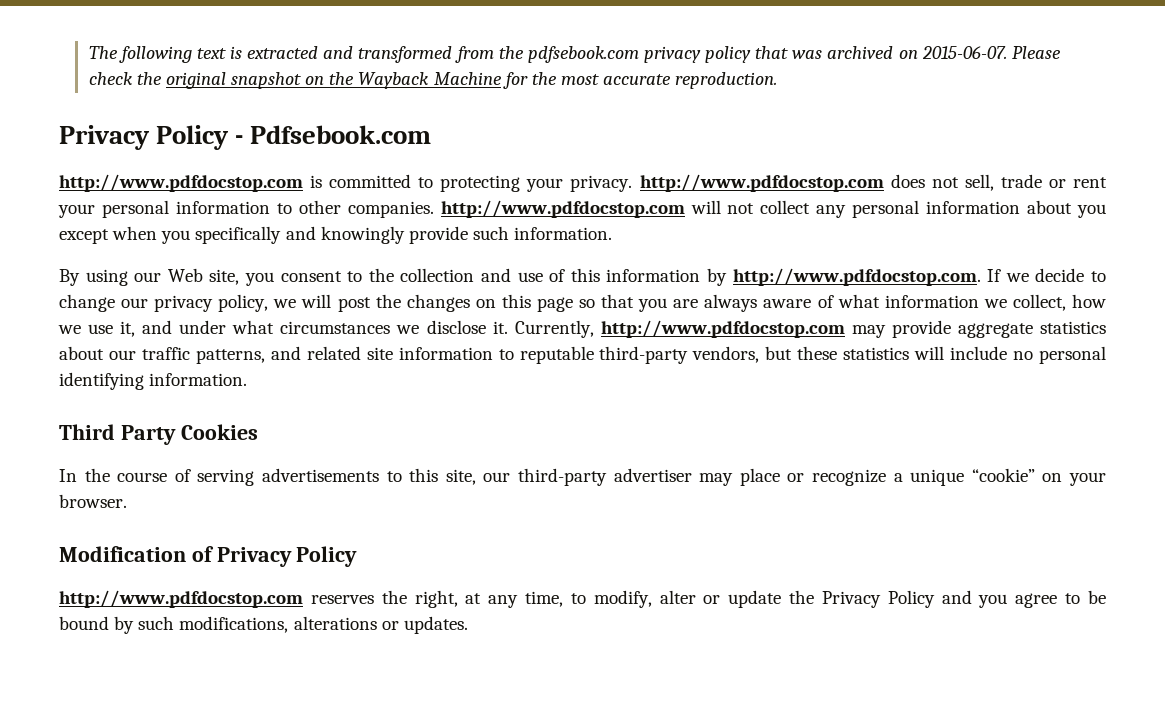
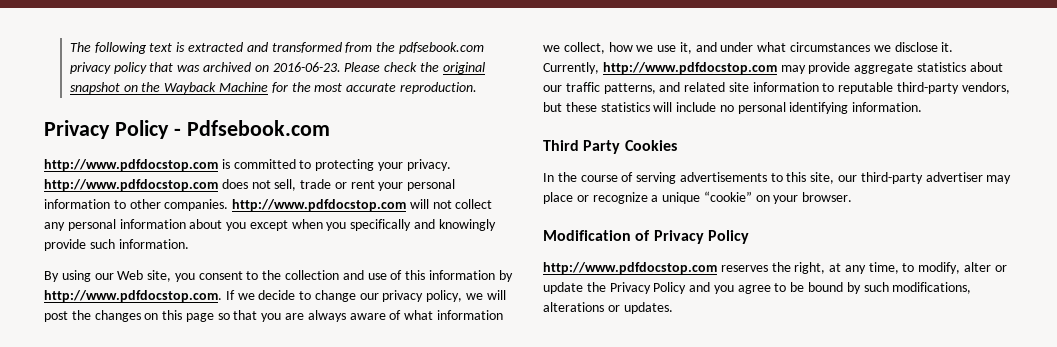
[921,46,1007,59] 2015-06-07. -> [272,62,341,72] 2016-06-23.

